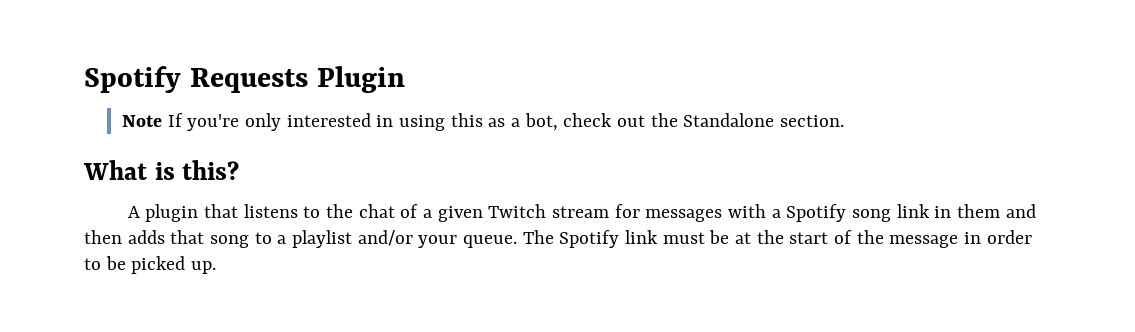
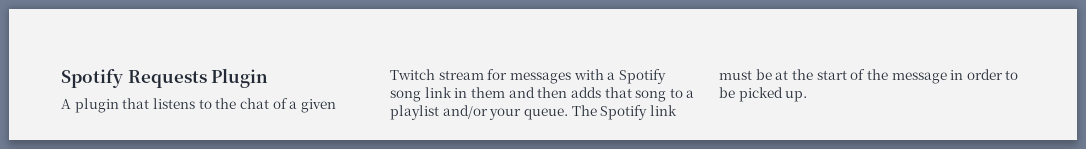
[122,113,845,131] [83,160,240,180] // Note If you're only interested in using this as a bot, check out the Standalone section. // What is this? -> (269, 78) none

